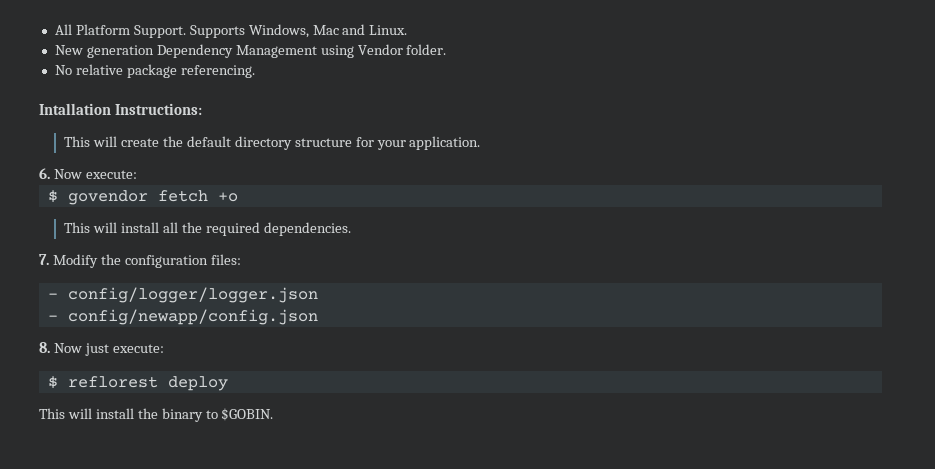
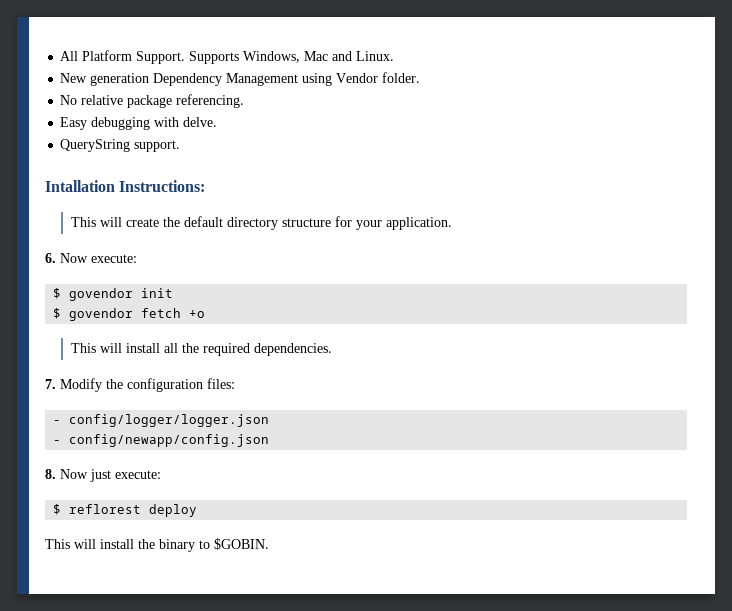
(255, 71) none -> [60,117,218,130] [60,139,181,152] // Easy debugging with delve. // QueryString support.
(137, 174) none -> [53,288,174,301] // $ govendor init

